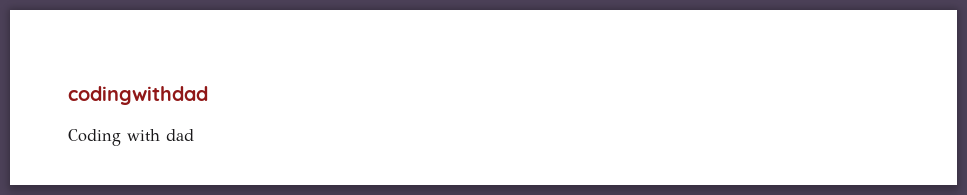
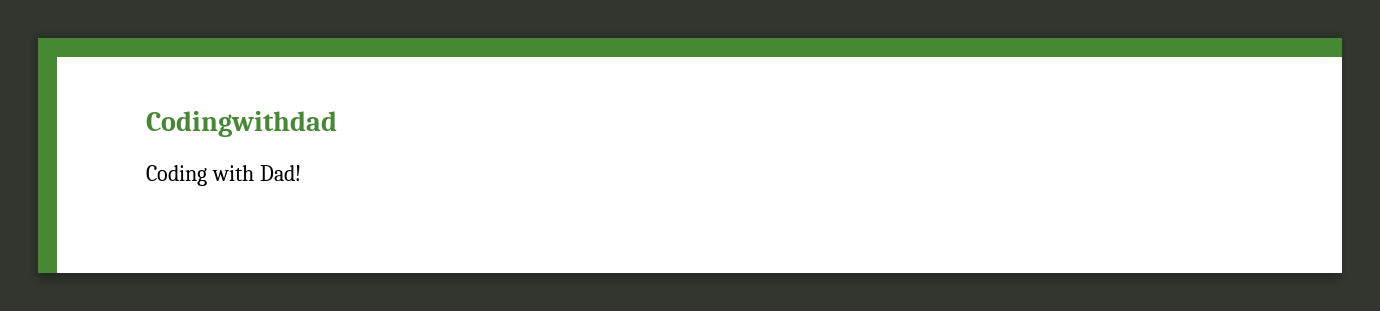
[68,86,208,105] codingwithdad -> [146,111,337,137] Codingwithdad
[166,129,194,141] dad -> [259,165,301,181] Dad!

